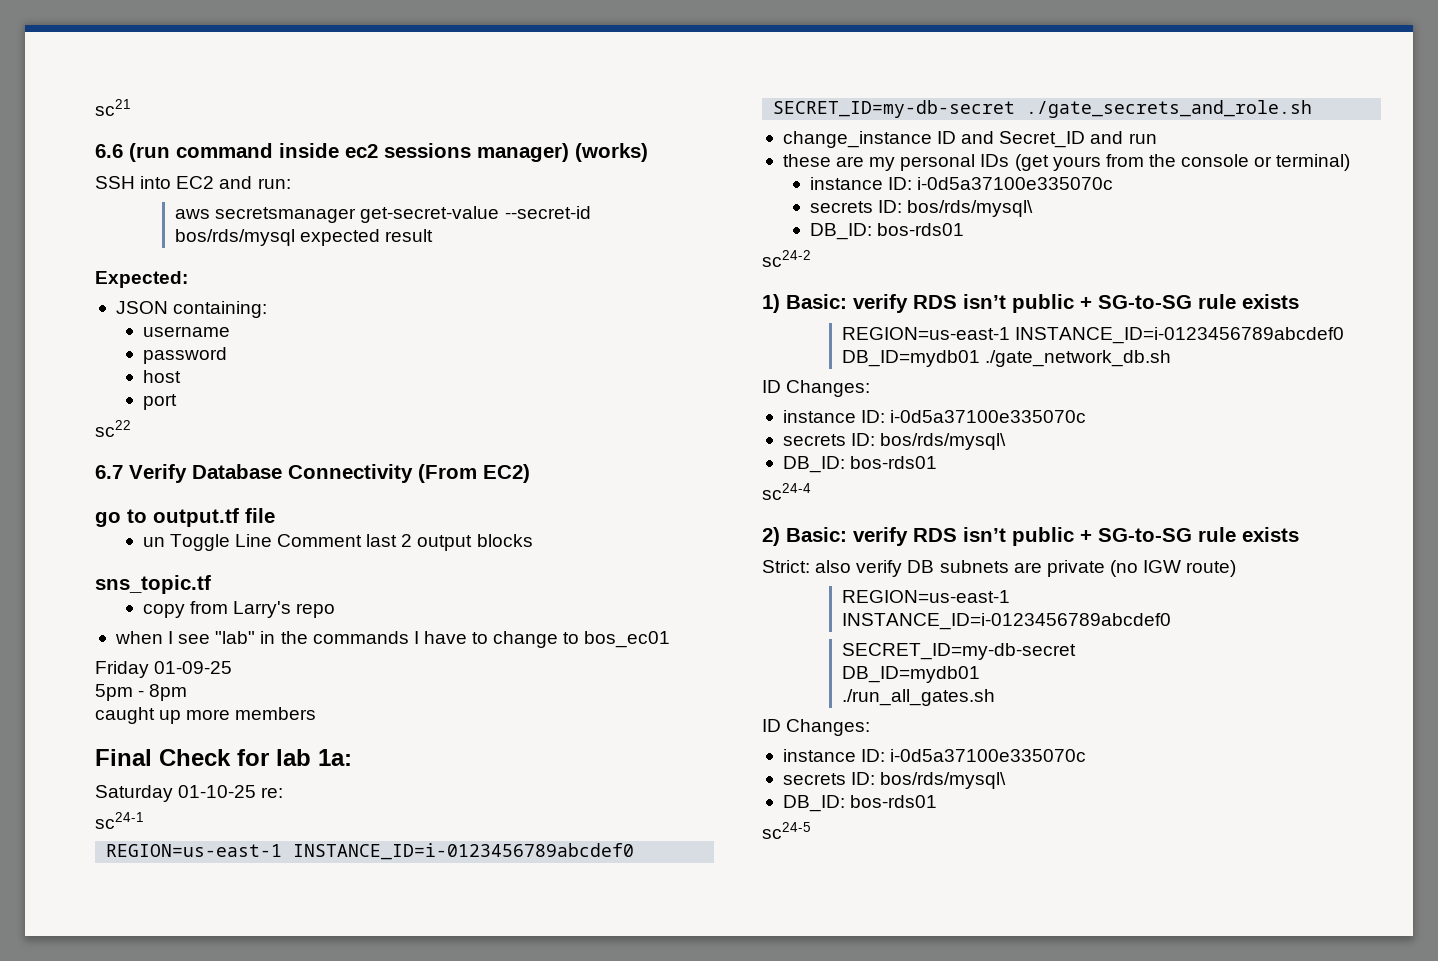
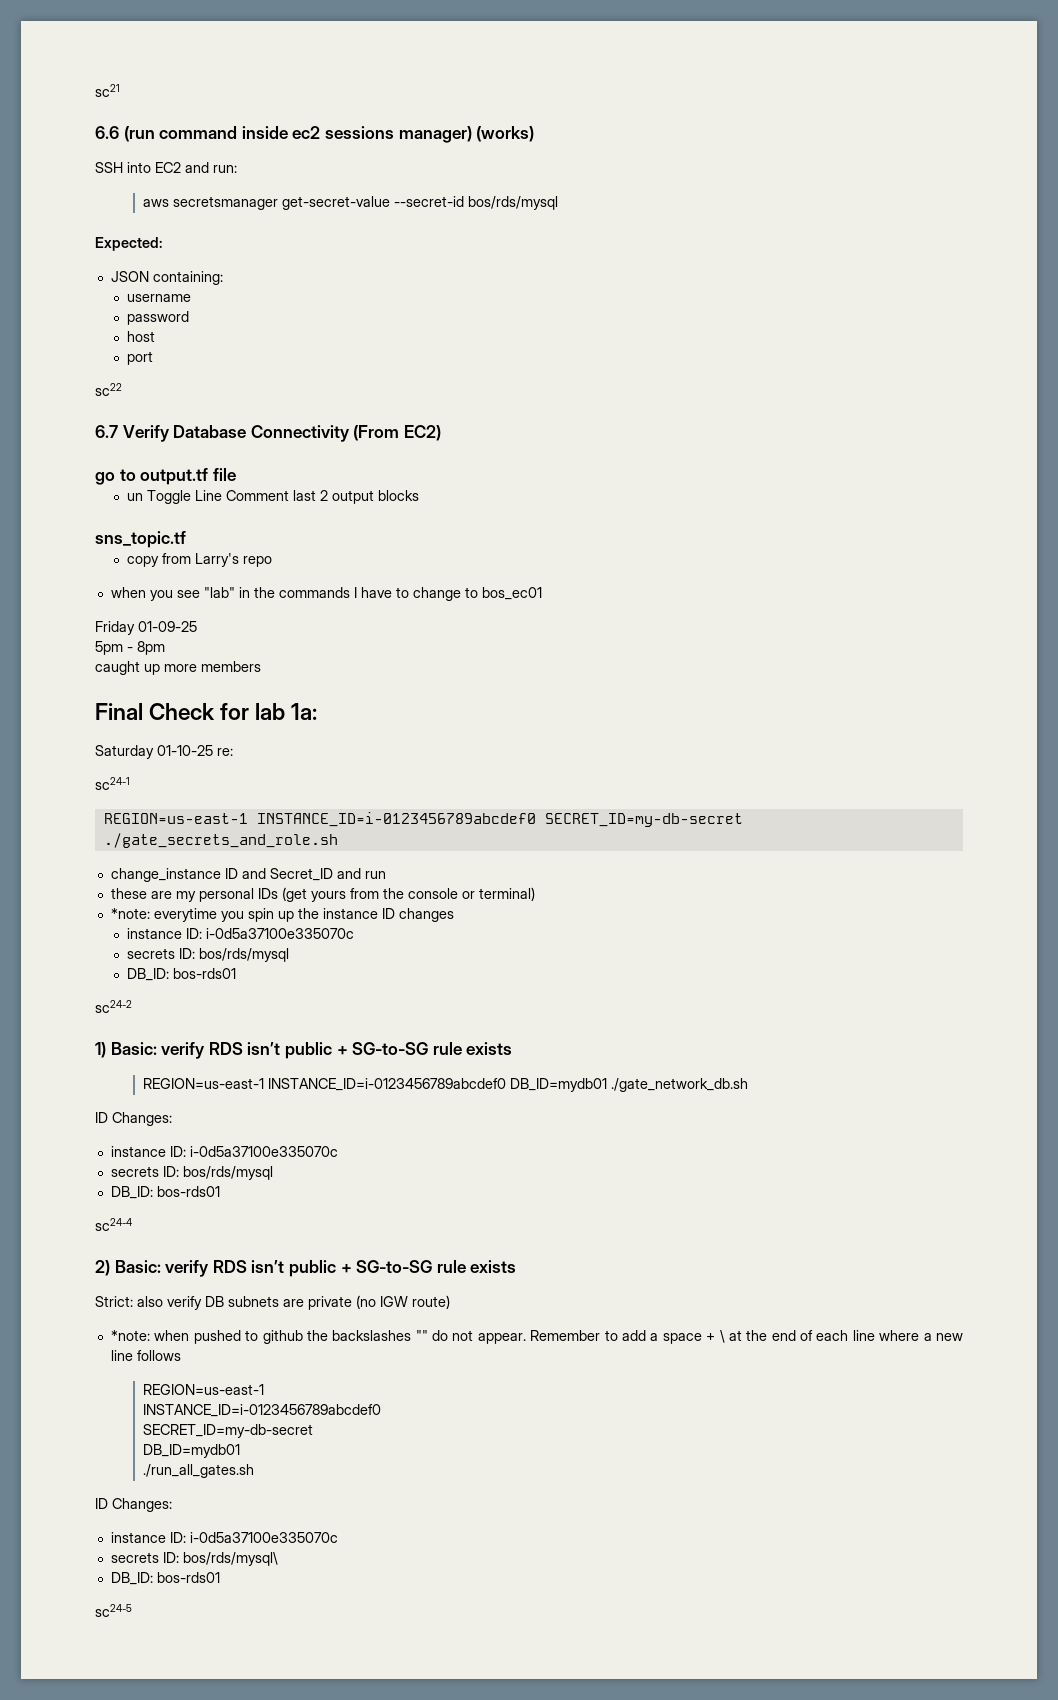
[300,229,434,246] expected result -> (559, 203) none
[168,631,174,644] I -> [149,590,173,601] you
[809,177,1113,190] [809,200,1033,217] // instance ID: i-0d5a37100e335070c // secrets ID: bos/rds/mysql\ -> [110,908,454,922] [127,928,355,939] [127,948,290,962] // *note: everytime you spin up the instance ID changes // instance ID: i-0d5a37100e335070c // secrets ID: bos/rds/mysql
[880,433,1007,450] bos/rds/mysql\ -> [182,1166,273,1180] bos/rds/mysql
(1237, 568) none -> [110,1330,963,1344] [110,1350,181,1361] // *note: when pushed to github the backslashes "" do not appear. Remember to add a space + \ at the end of each line where a new line follows

